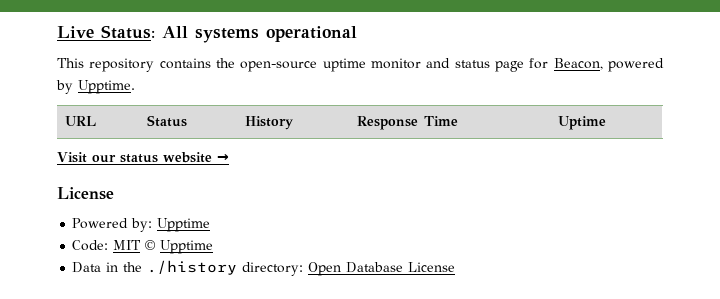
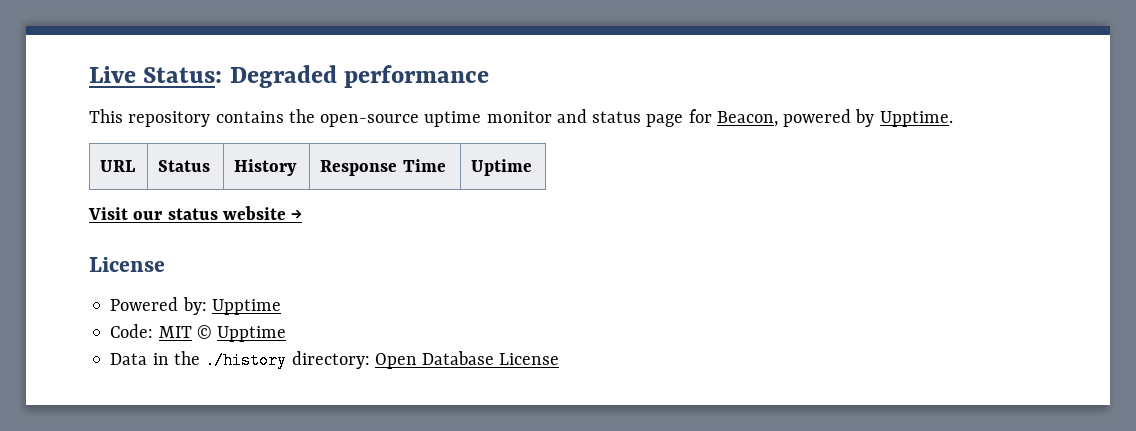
[162,26,357,43] All systems operational -> [229,65,490,88] Degraded performance

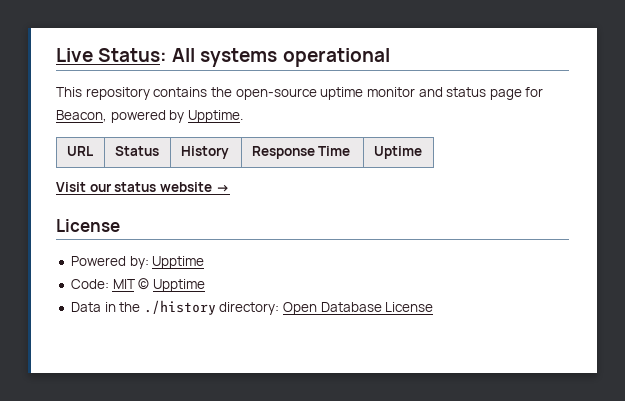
[229,65,490,88] Degraded performance -> [172,48,390,67] All systems operational

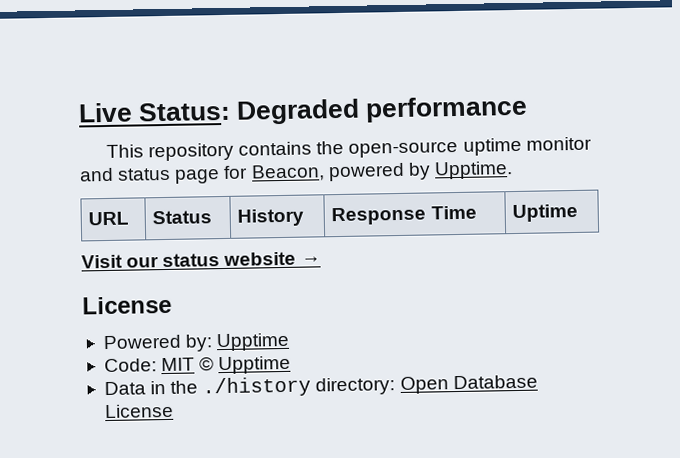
[172,48,390,67] All systems operational -> [236,95,529,125] Degraded performance

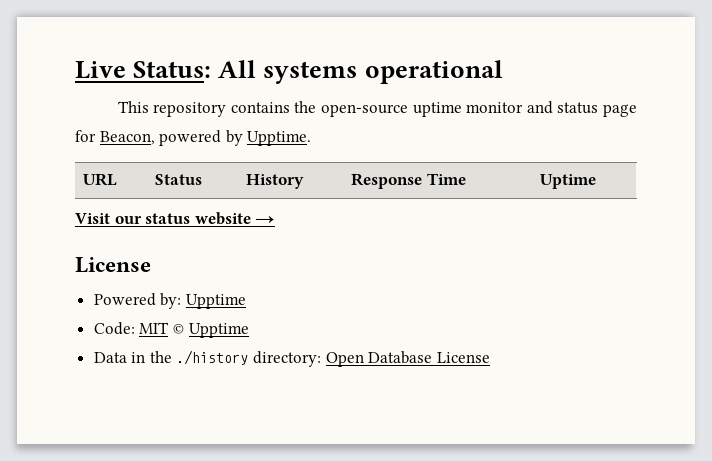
[236,95,529,125] Degraded performance -> [218,60,503,84] All systems operational

